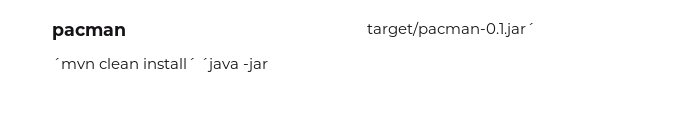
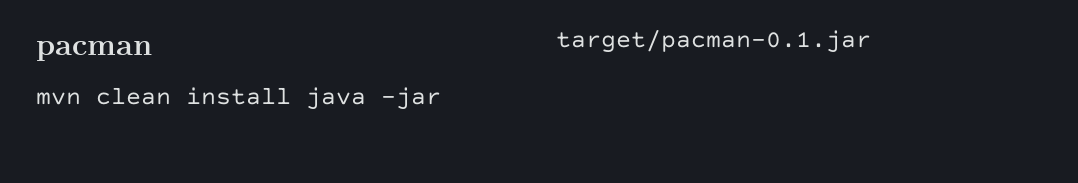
[52,58,269,72] [367,21,535,37] ´mvn clean install´ ´java -jar target/pacman-0.1.jar´ -> [36,87,441,110] [556,29,871,53] mvn clean install java -jar target/pacman-0.1.jar

